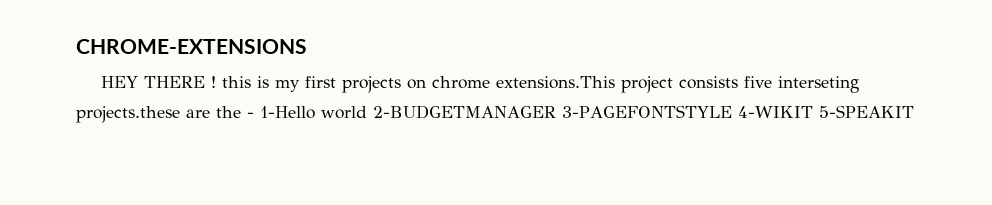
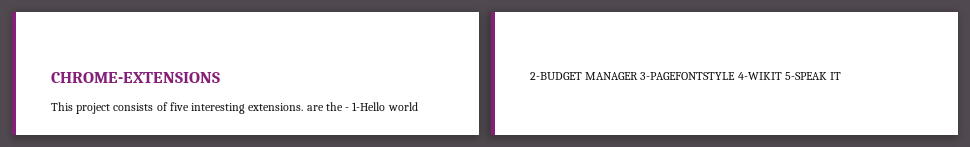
[100,76,859,93] [76,106,180,123] HEY THERE ! this is my first projects on chrome extensions.This project consists five interseting projects.these -> [51,102,304,114] This project consists of five interesting extensions.
[373,105,914,119] 2-BUDGETMANAGER 3-PAGEFONTSTYLE 4-WIKIT 5-SPEAKIT -> [530,72,842,80] 2-BUDGET MANAGER 3-PAGEFONTSTYLE 4-WIKIT 5-SPEAK IT

